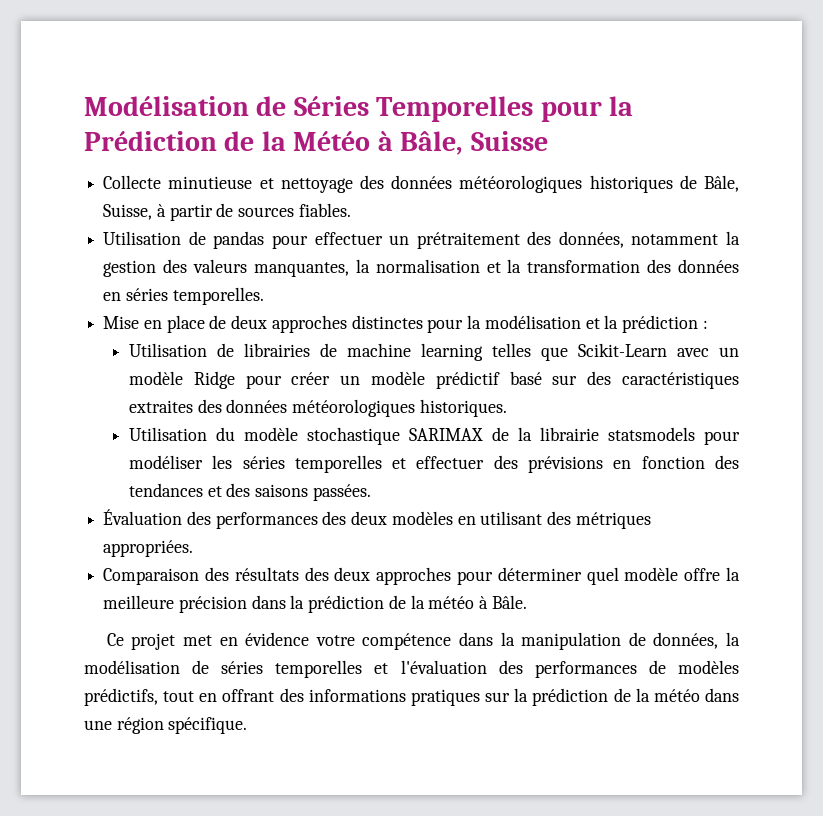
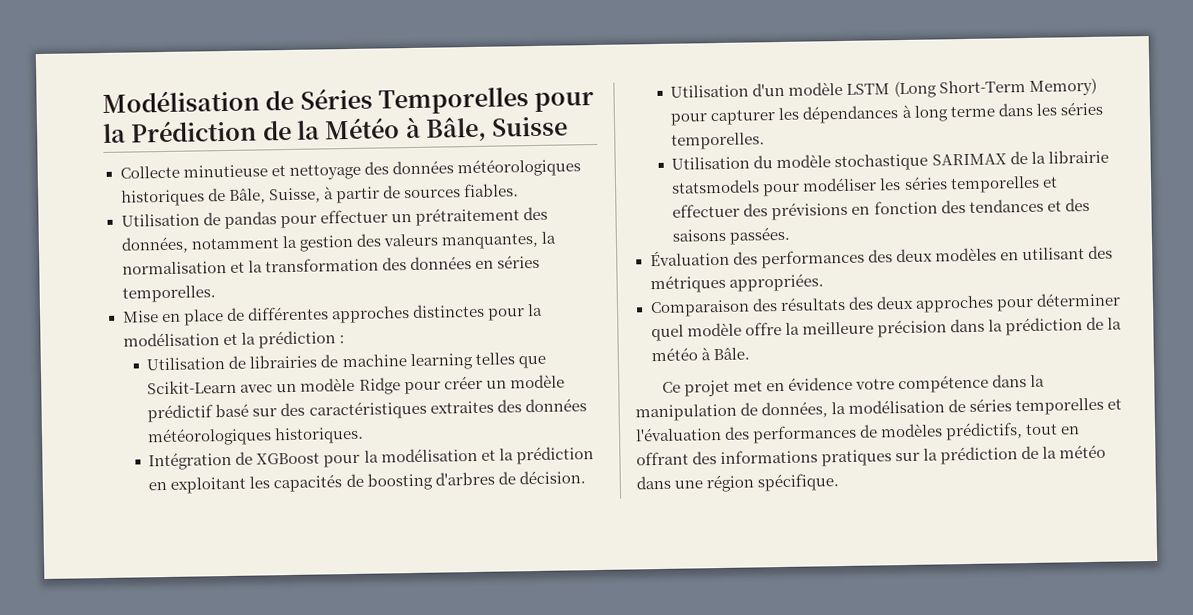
[231,315,268,329] deux -> [246,306,329,321] différentes
(507, 408) none -> [148,446,594,471] [148,470,586,494] [670,77,1097,99] [670,101,1103,126] [671,132,766,150] // Intégration de XGBoost pour la modélisation et la prédiction en exploitant les capacités de boosting d'arbres de décision. // Utilisation d'un modèle LSTM (Long Short-Term Memory) pour capturer les dépendances à long terme dans les séries temporelles.

